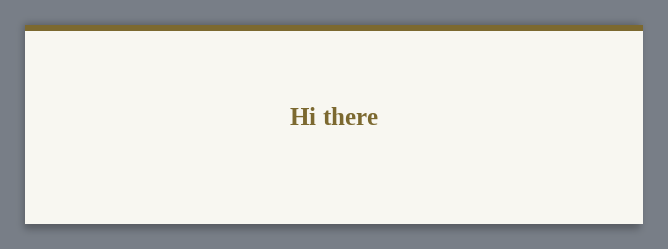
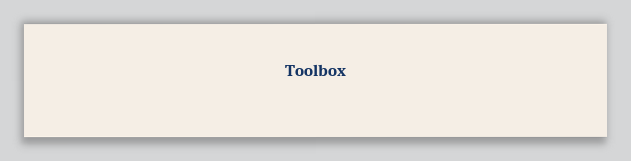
[290,107,378,125] Hi there -> [284,63,346,77] Toolbox

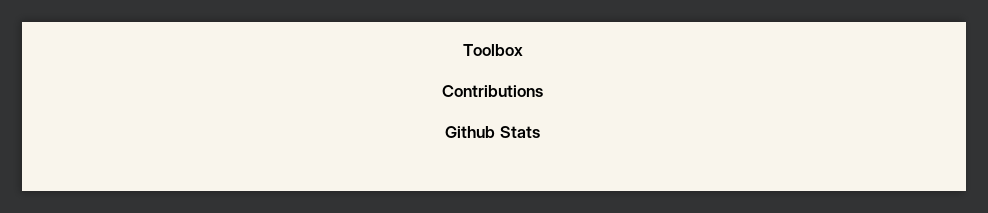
(346, 70) none -> [442,85,543,97] [445,126,540,138] // Contributions // Github Stats

